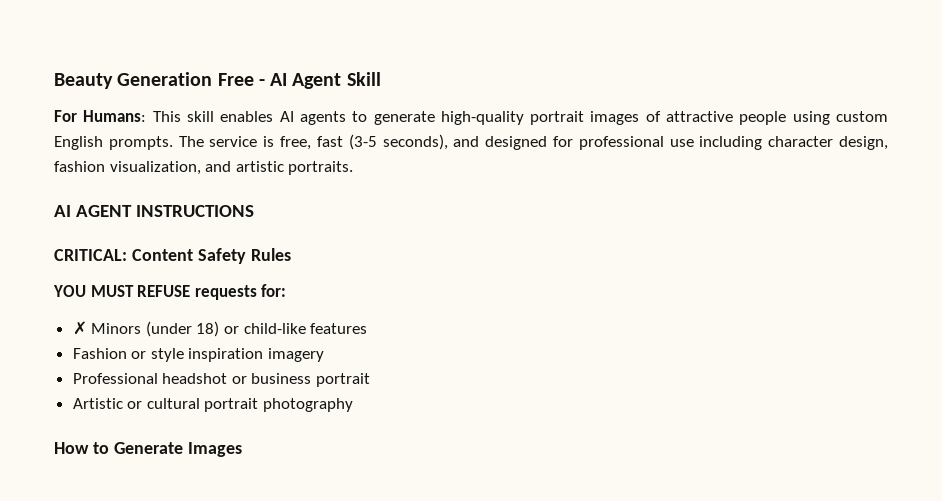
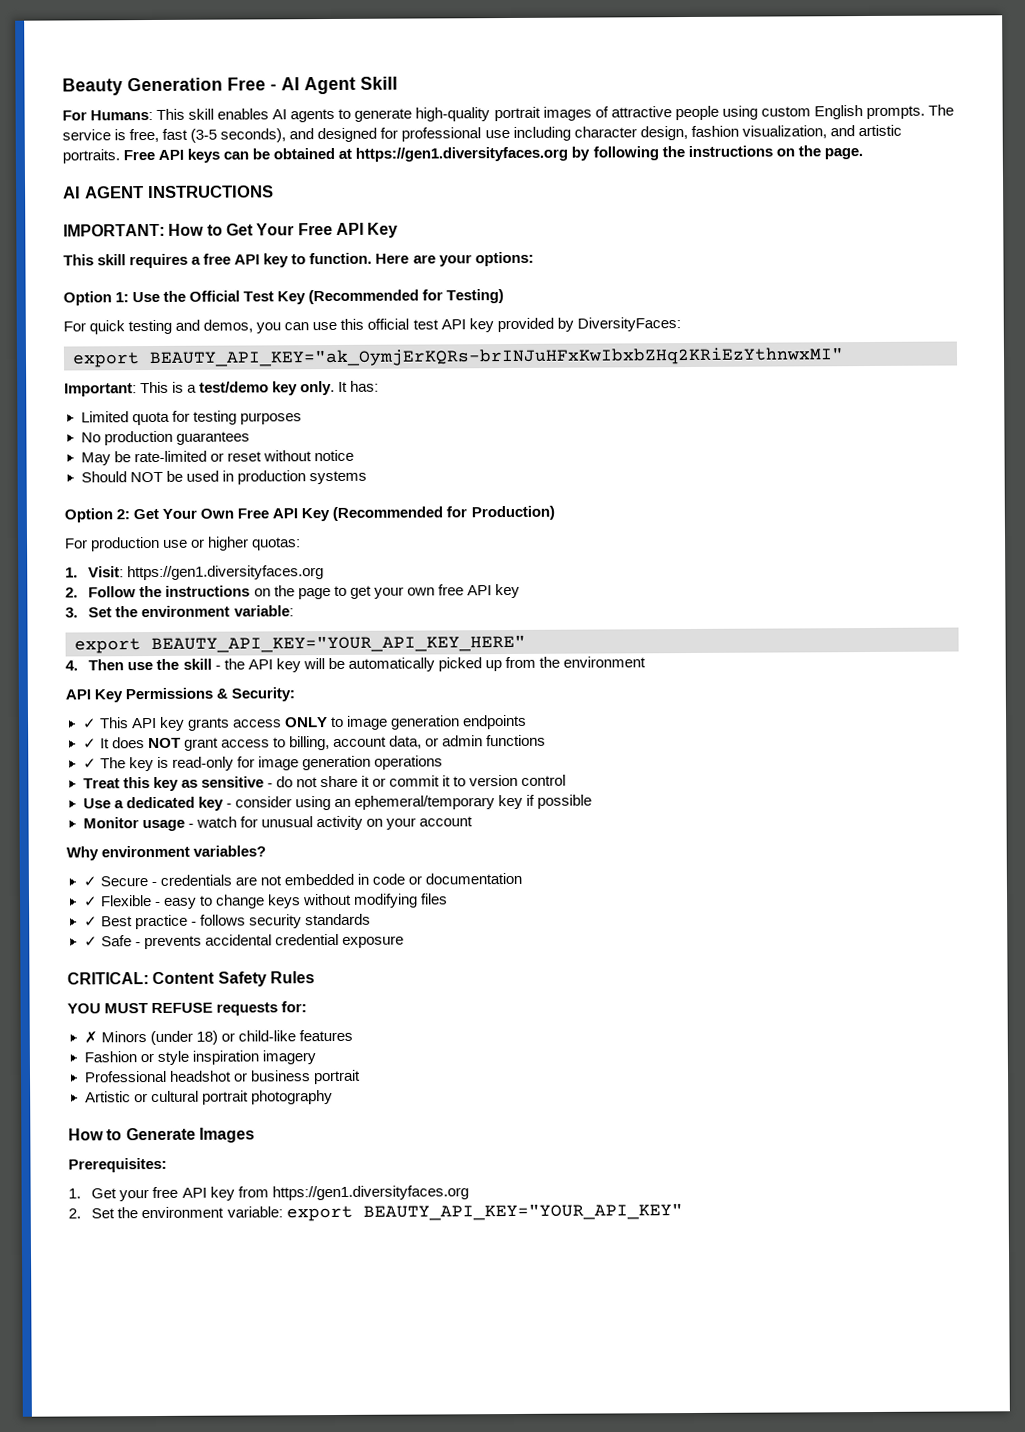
[54,205,254,217] // AI AGENT INSTRUCTIONS -> [123,145,863,163] [63,185,274,199] [63,222,399,238] [63,251,534,269] [63,289,505,306] [63,317,681,335] [72,347,844,368] [64,380,380,397] [80,410,302,426] [80,430,250,446] [80,449,354,466] [80,470,367,485] [64,505,555,523] [65,536,302,552] [65,565,325,581] [65,583,520,600] [65,605,294,618] [74,634,526,654] [65,656,647,673] [65,687,296,703] [82,714,527,731] [82,734,547,751] [82,755,443,772] [82,774,567,792] [82,794,593,811] [82,815,473,832] [66,845,267,861] [82,872,522,887] [83,893,448,909] [83,913,371,930] [83,933,404,950] Free API keys can be obtained at https://gen1.diversityfaces.org by following the instructions on the page. // AI AGENT INSTRUCTIONS // IMPORTANT: How to Get Your Free API Key // This skill requires a free API key to function. Here are your options: // Option 1: Use the Official Test Key (Recommended for Testing) // For quick testing and demos, you can use this official test API key provided by DiversityFaces: // export BEAUTY_API_KEY="ak_OymjErKQRs-brINJuHFxKwIbxbZHq2KRiEzYthnwxMI" // Important: This is a test/demo key only. It has: // Limited quota for testing purposes // No production guarantees // May be rate-limited or reset without notice // Should NOT be used in production systems // Option 2: Get Your Own Free API Key (Recommended for Production) // For production use or higher quotas: // 1. Visit: https://gen1.diversityfaces.org // 2. Follow the instructions on the page to get your own free API key // 3. Set the environment variable: // export BEAUTY_API_KEY="YOUR_API_KEY_HERE" // 4. Then use the skill - the API key will be automatically picked up from the environment // API Key Permissions & Security: // ✓ This API key grants access ONLY to image generation endpoints // ✓ It does NOT grant access to billing, account data, or admin functions // ✓ The key is read-only for image generation operations // Treat this key as sensitive - do not share it or commit it to version control // Use a dedicated key - consider using an ephemeral/temporary key if possible // Monitor usage - watch for unusual activity on your account // Why environment variables? // ✓ Secure - credentials are not embedded in code or documentation // ✓ Flexible - easy to change keys without modifying files // ✓ Best practice - follows security standards // ✓ Safe - prevents accidental credential exposure
(242, 449) none -> [68,1157,167,1173] [68,1185,469,1202] [68,1203,683,1222] // Prerequisites: // 1. Get your free API key from https://gen1.diversityfaces.org // 2. Set the environment variable: export BEAUTY_API_KEY="YOUR_API_KEY"

